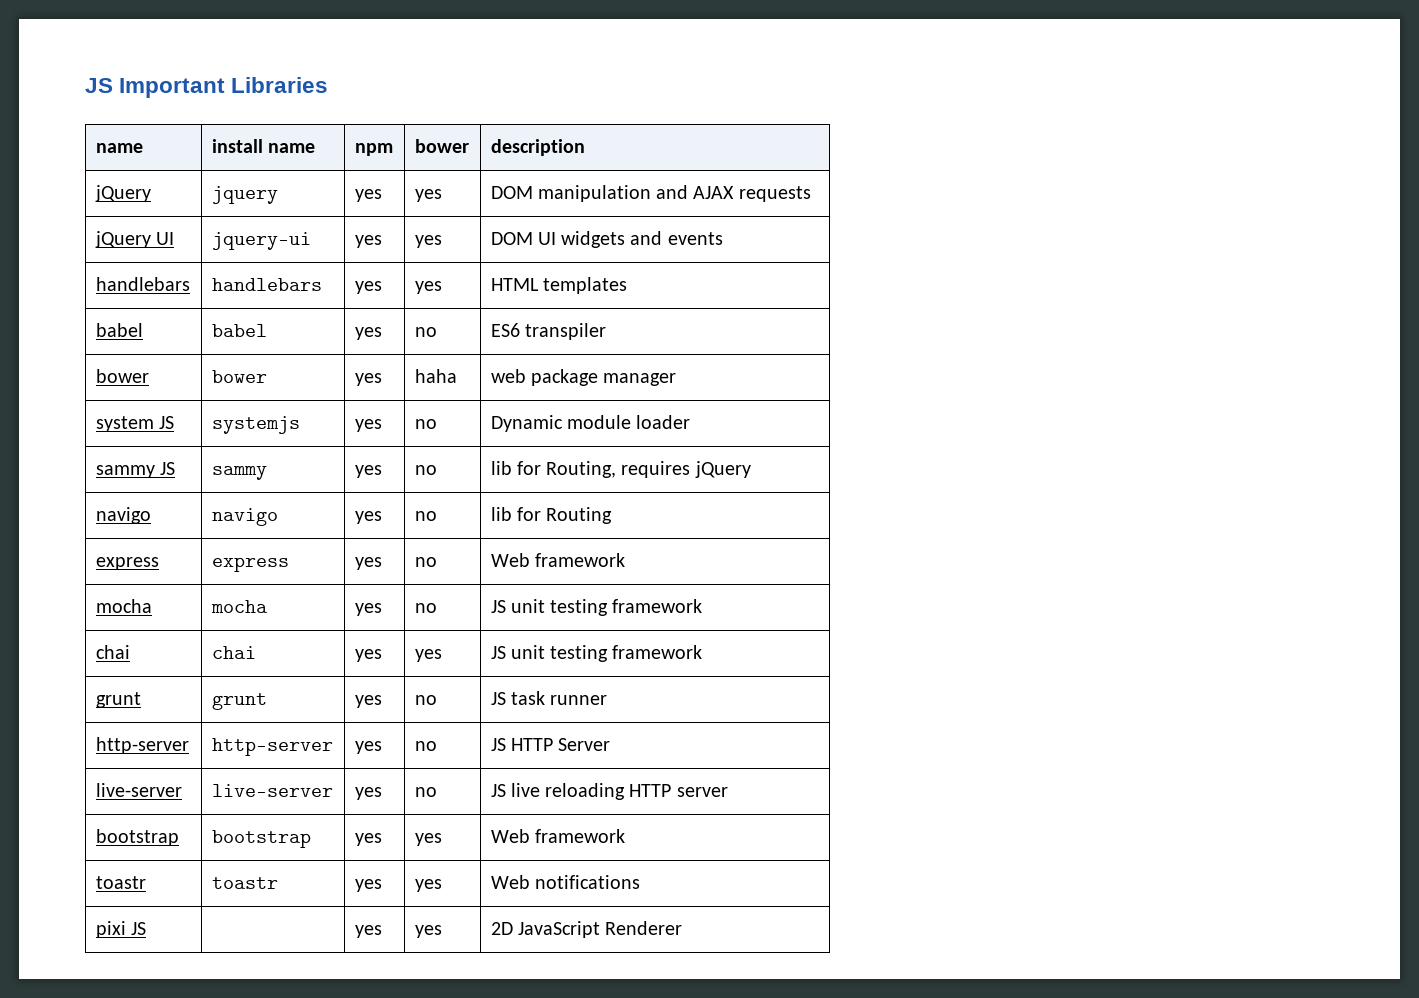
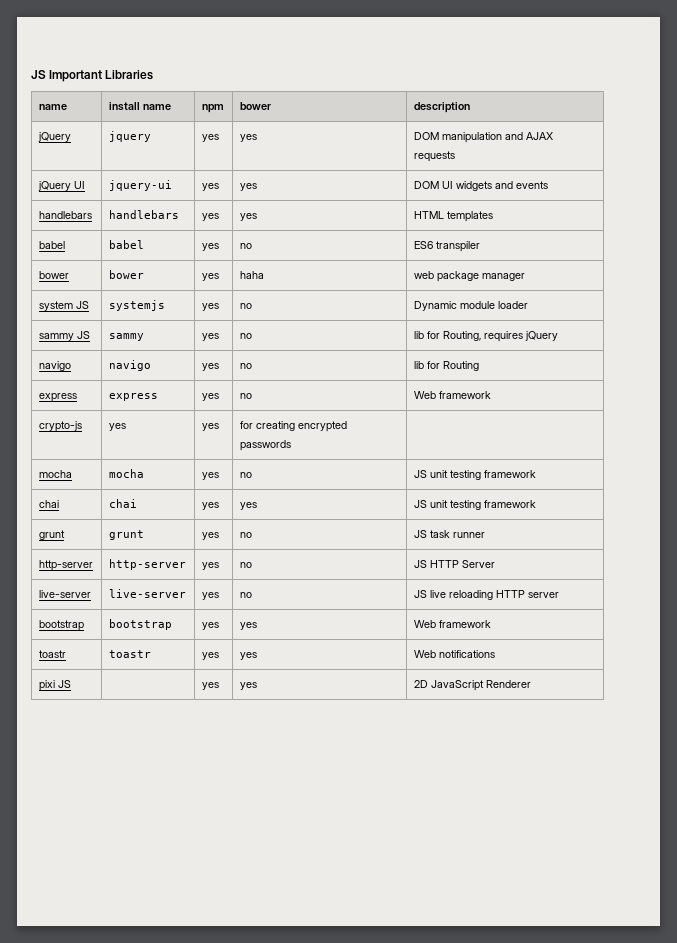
(625, 560) none -> [38,421,82,432] [108,423,126,431] [201,423,219,431] [239,421,347,432] [239,440,291,451] // crypto-js | yes | yes | for creating encrypted passwords |

